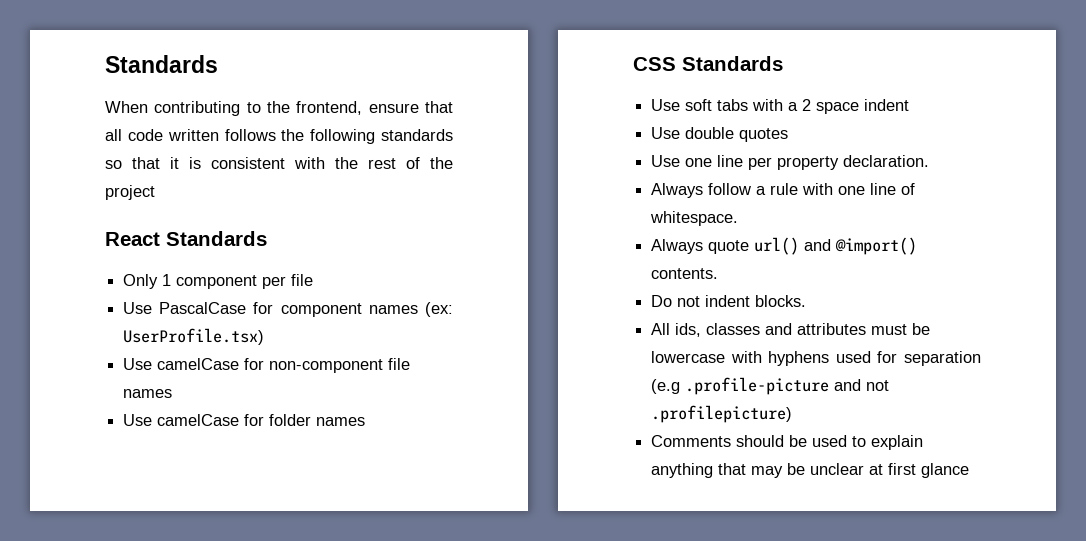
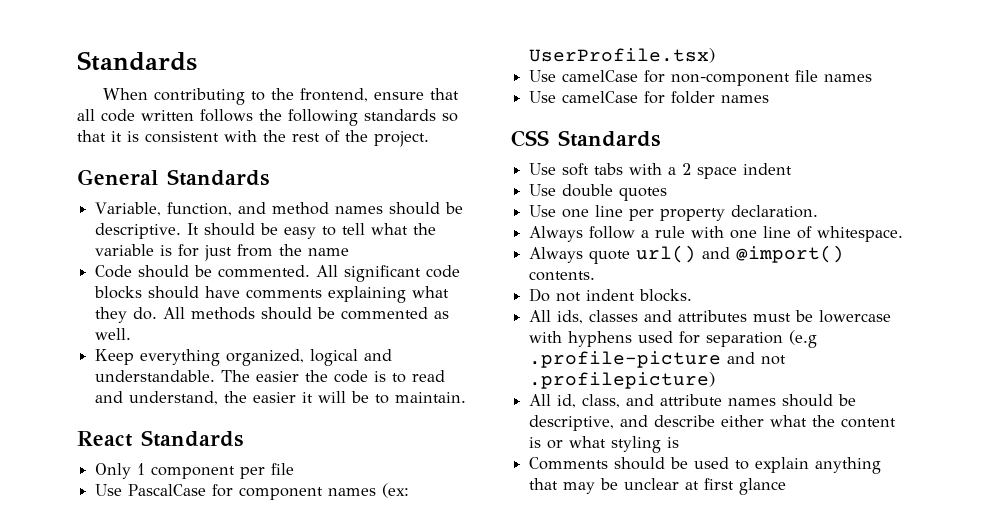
[105,185,155,200] project -> [374,131,429,147] [77,169,269,186] [95,202,464,216] [95,223,437,239] [95,244,350,261] [95,265,461,282] [94,286,450,303] [95,307,450,323] [95,328,132,340] [95,349,393,366] [95,370,446,383] [95,391,467,405] project. // General Standards // Variable, function, and method names should be descriptive. It should be easy to tell what the variable is for just from the name // Code should be commented. All significant code blocks should have comments explaining what they do. All methods should be commented as well. // Keep everything organized, logical and understandable. The easier the code is to read and understand, the easier it will be to maintain.
(793, 414) none -> [529,394,857,408] [529,415,897,431] [529,436,680,453] // All id, class, and attribute names should be descriptive, and describe either what the content is or what styling is

